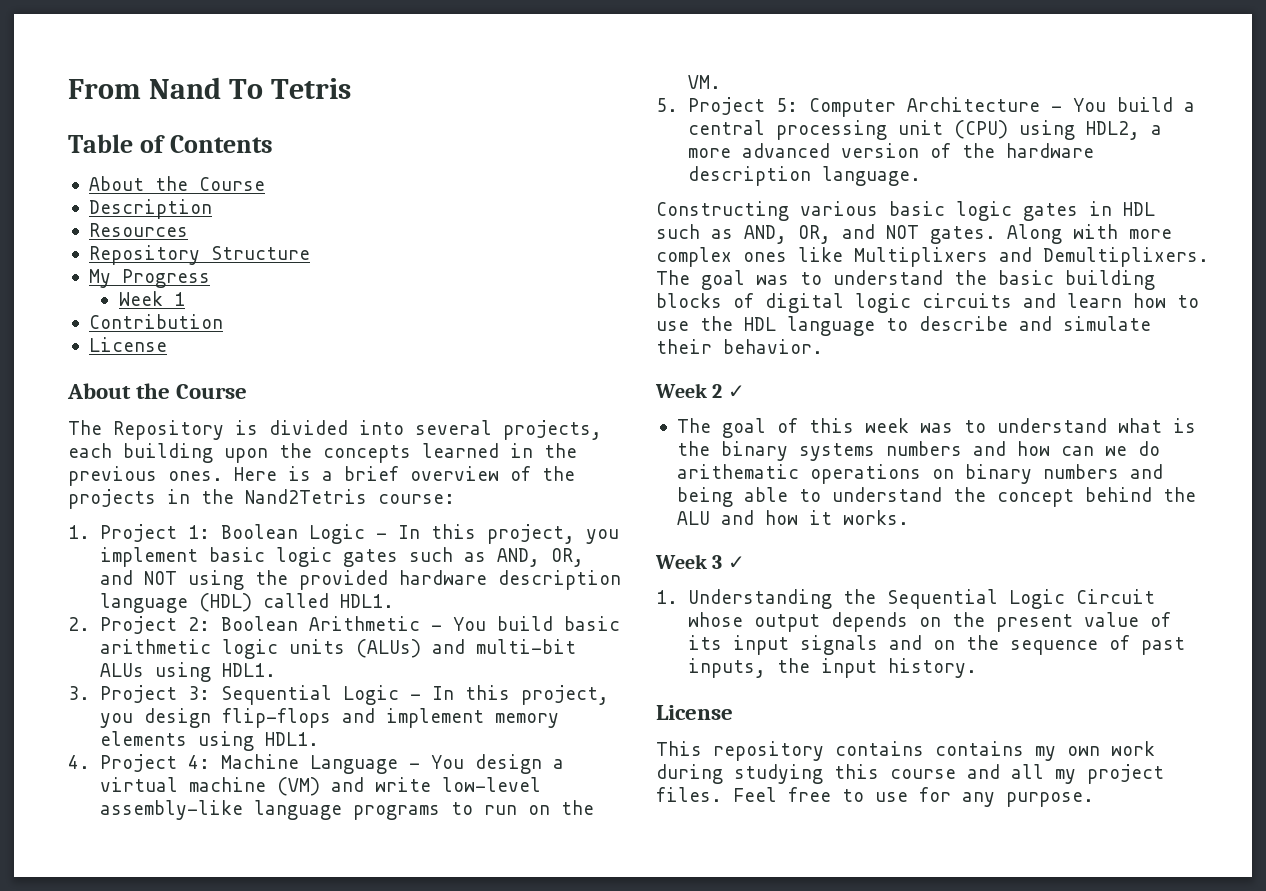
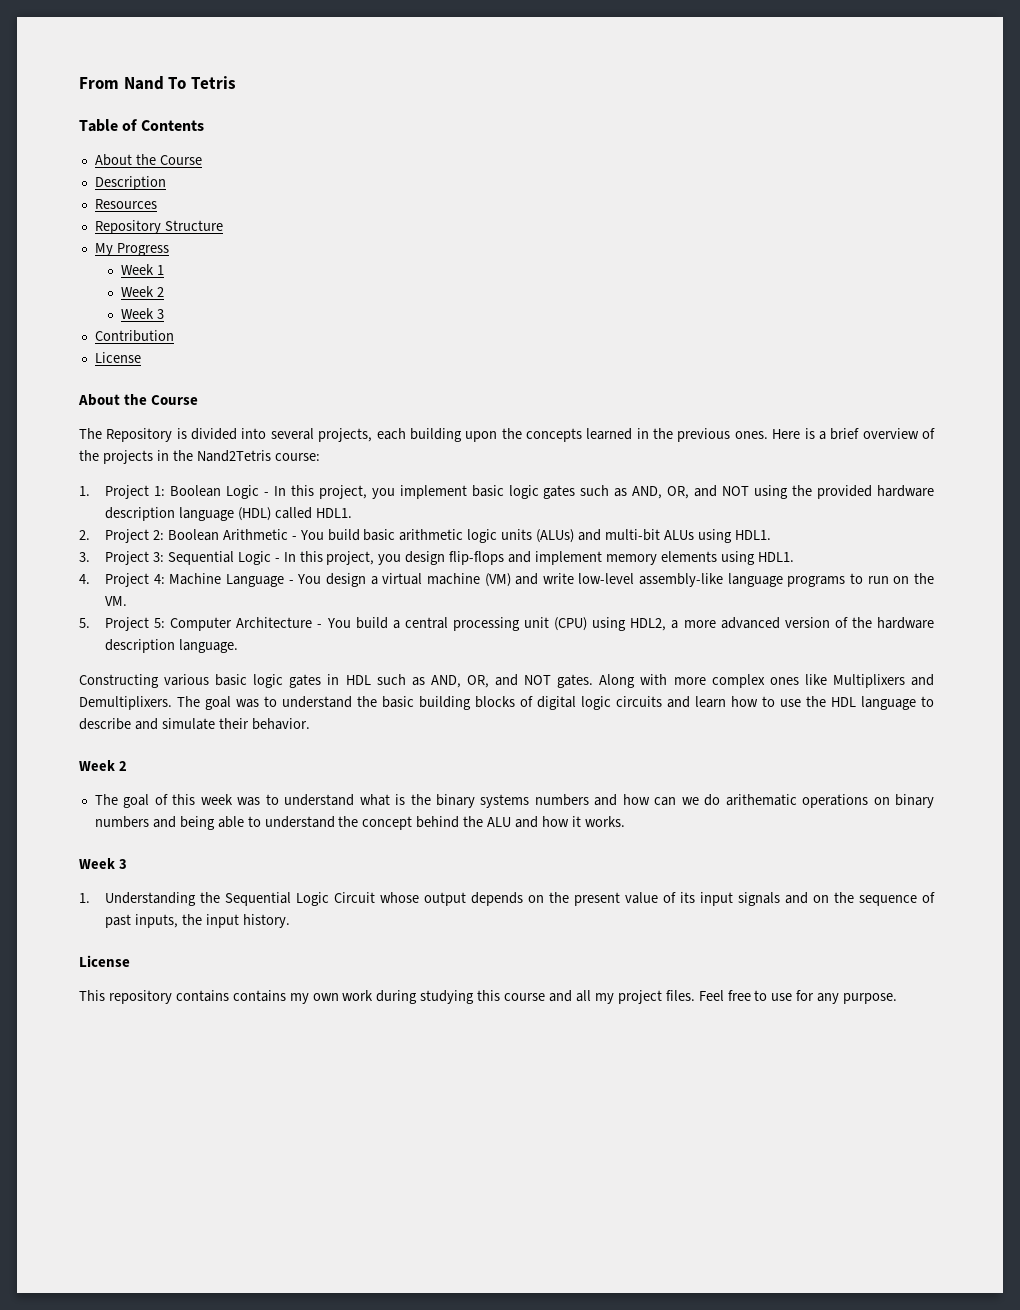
(185, 299) none -> [120,286,164,297] [120,308,164,319] // Week 2 // Week 3
[727,385,745,398] ✓ -> (127, 766) none
[727,556,745,569] ✓ -> (127, 864) none

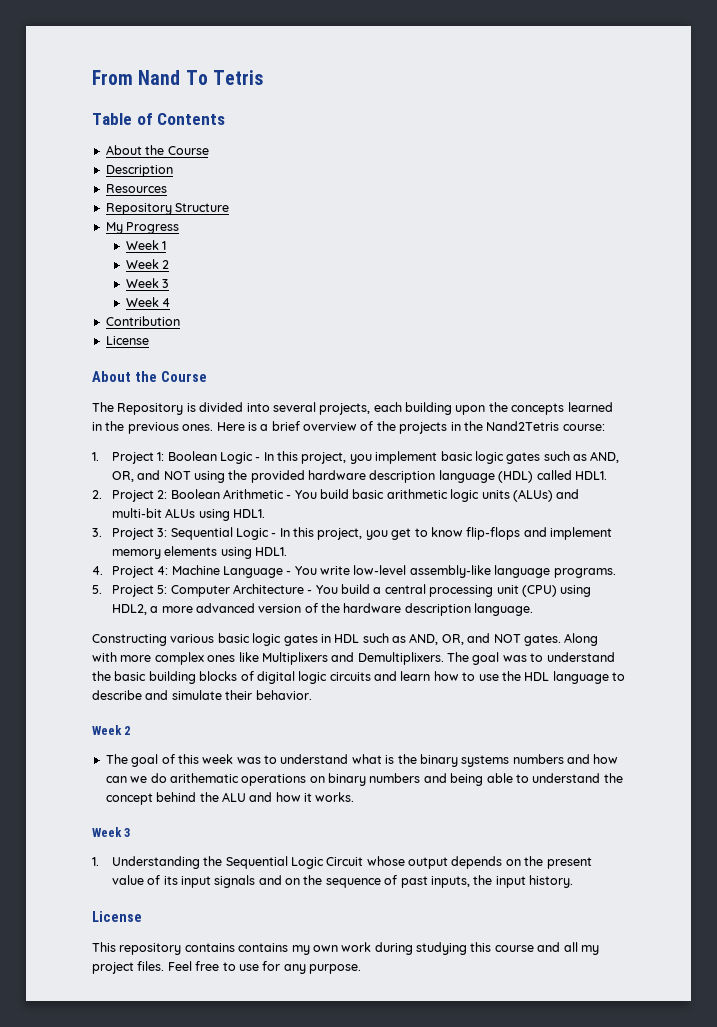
(164, 314) none -> [125,297,170,307] // Week 4
[405,551,446,565] design -> [391,527,463,540] get to know
[325,573,935,587] [105,596,128,606] design a virtual machine (VM) and write low-level assembly-like language programs to run on the VM. -> [320,565,616,578] write low-level assembly-like language programs.

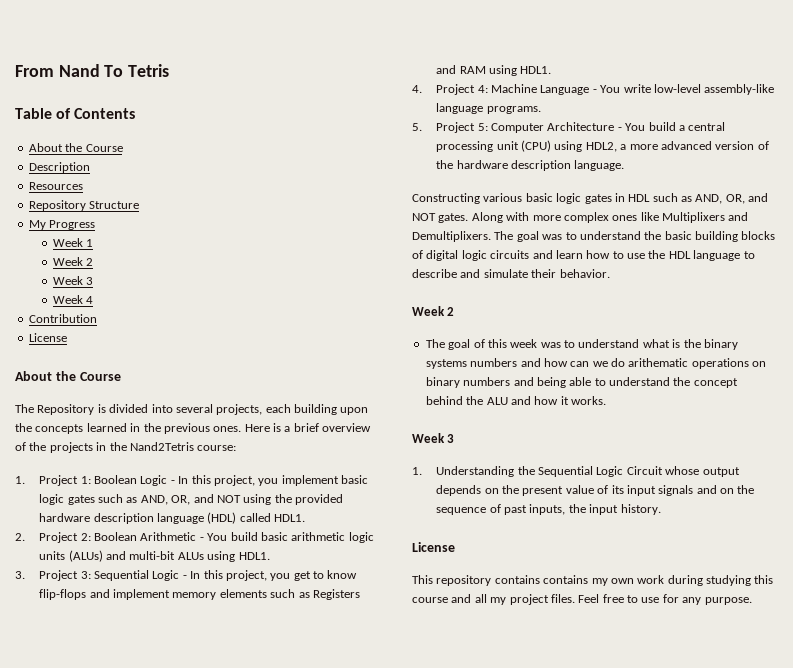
(218, 551) none -> [270,589,360,600] [436,65,486,74] such as Registers and RAM

